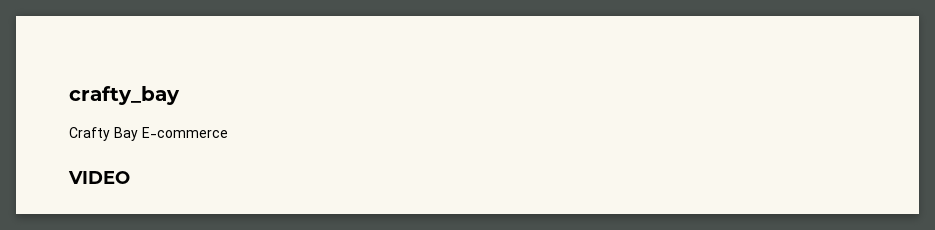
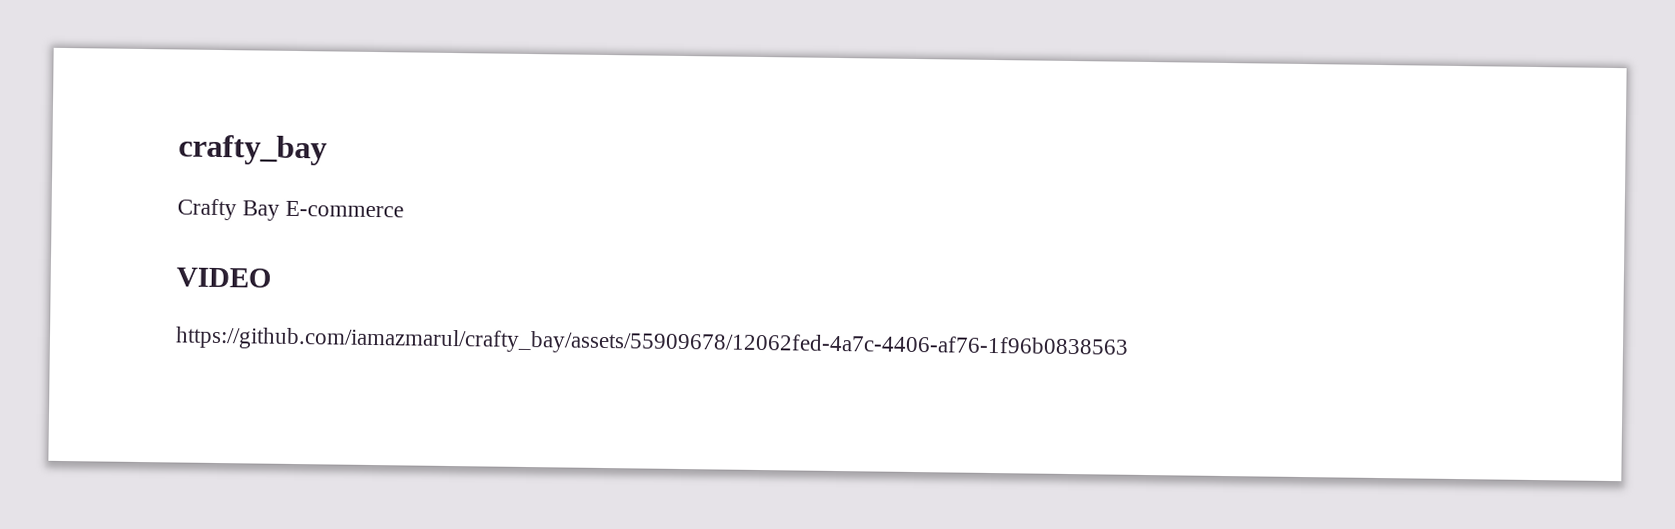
(130, 177) none -> [175,326,1129,360] // https://github.com/iamazmarul/crafty_bay/assets/55909678/12062fed-4a7c-4406-af76-1f96b0838563

